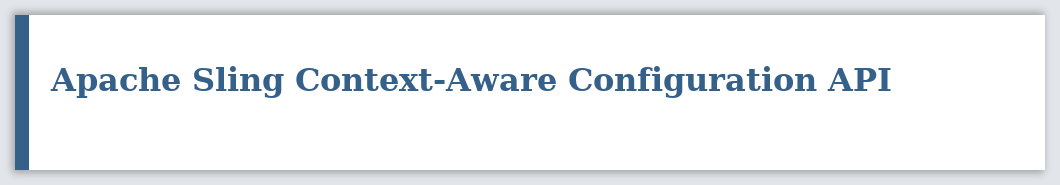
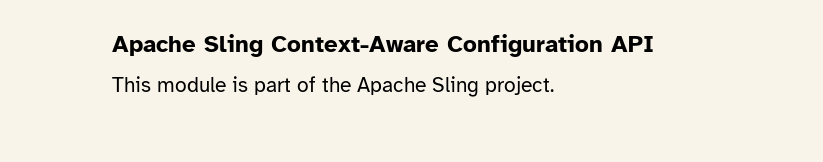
(892, 79) none -> [112,76,554,97] // This module is part of the Apache Sling project.

